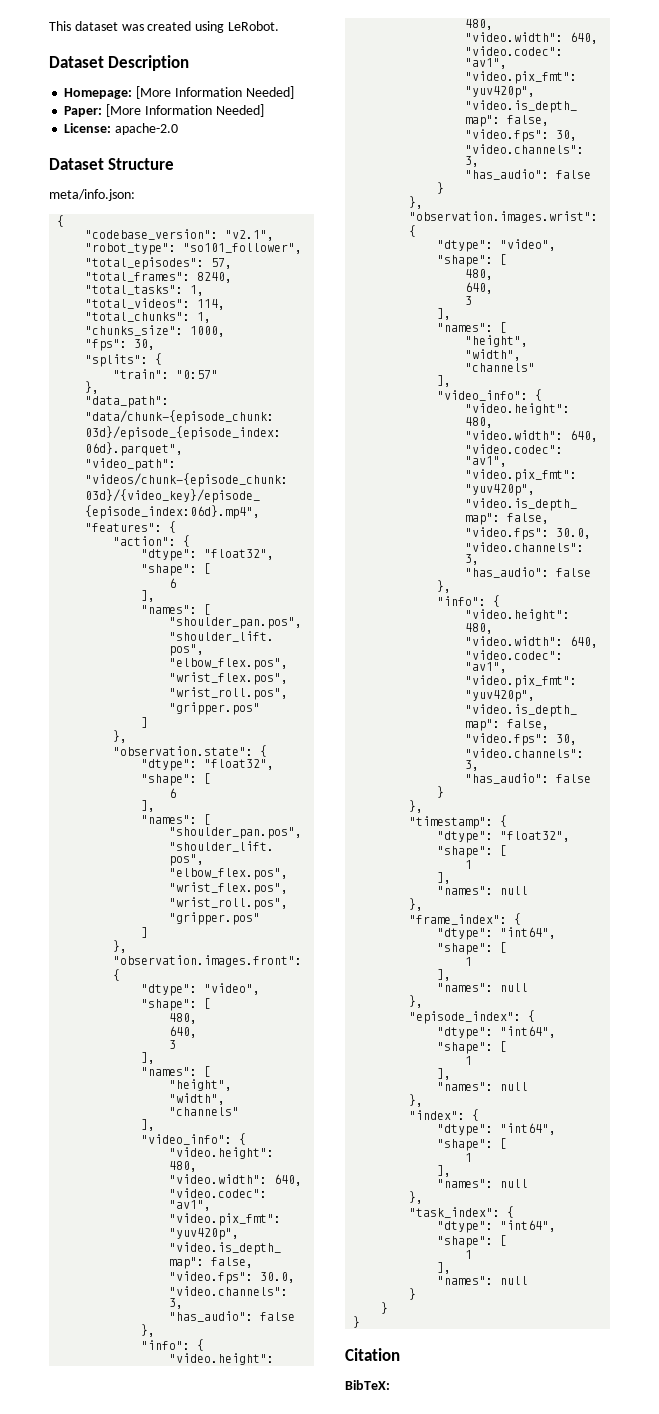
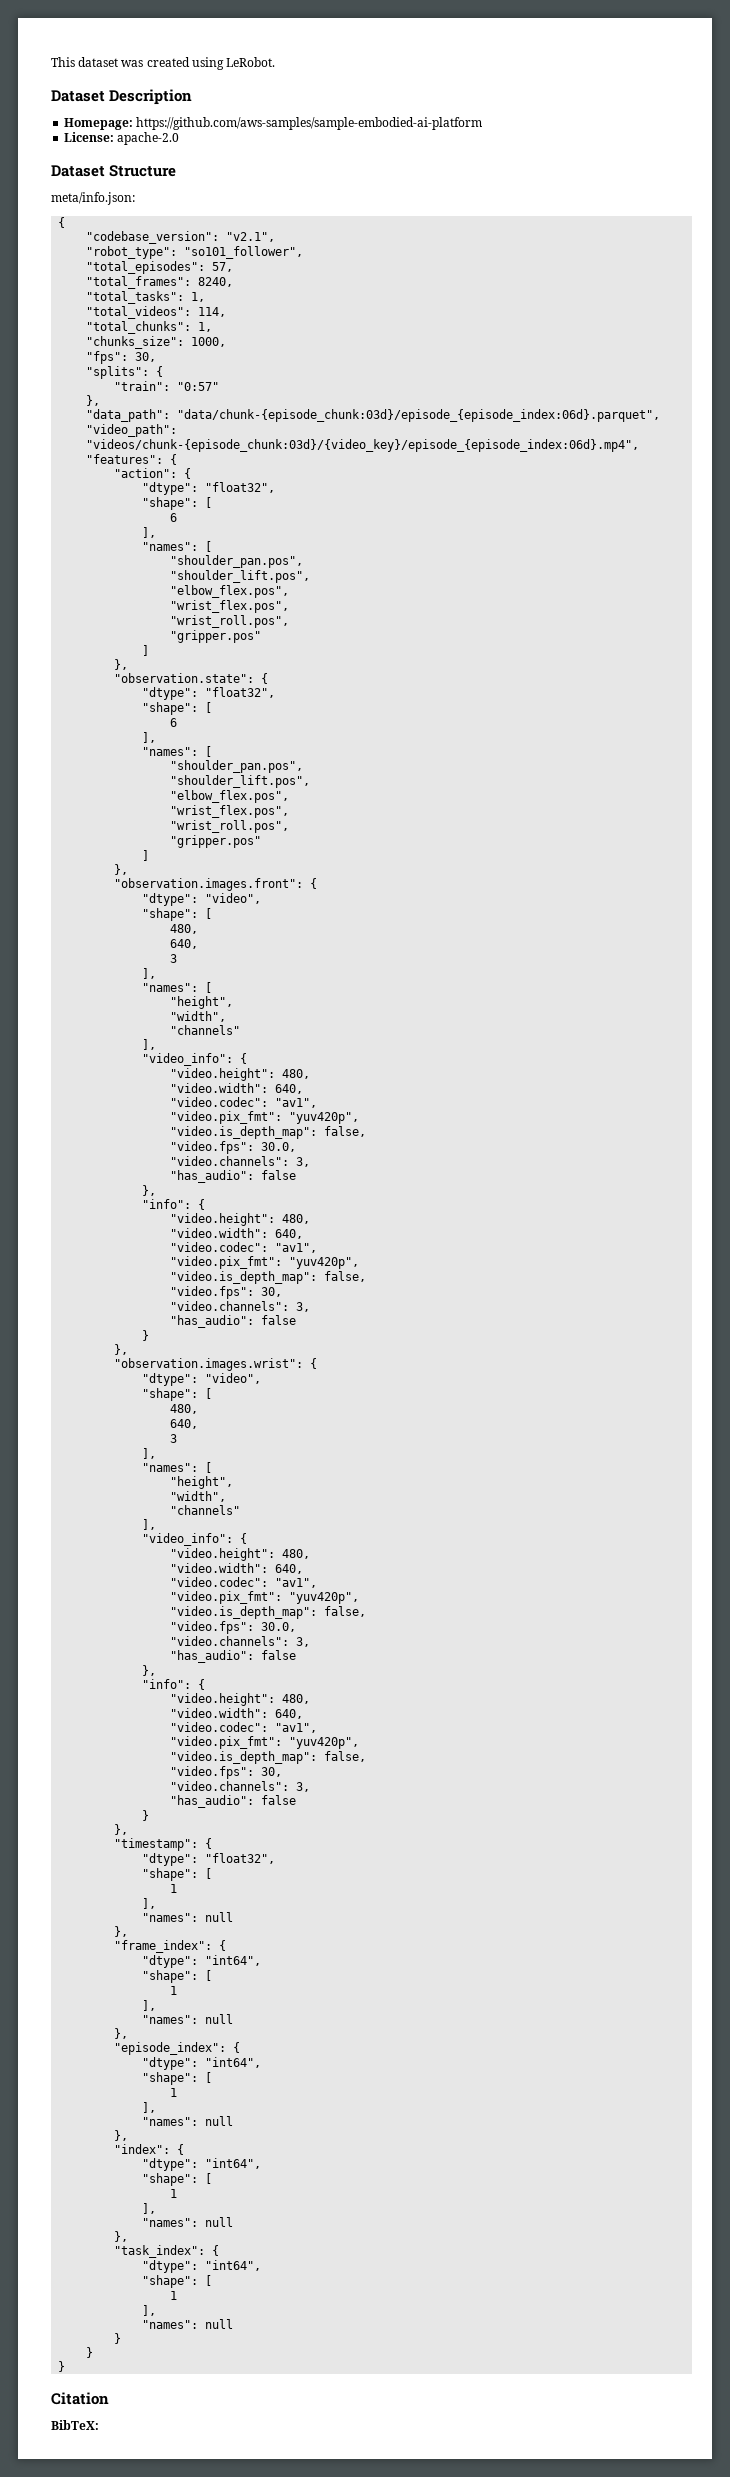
[136,86,294,99] [64,104,264,117] [More Information Needed] // Paper: [More Information Needed] -> [136,117,483,130] https://github.com/aws-samples/sample-embodied-ai-platform

